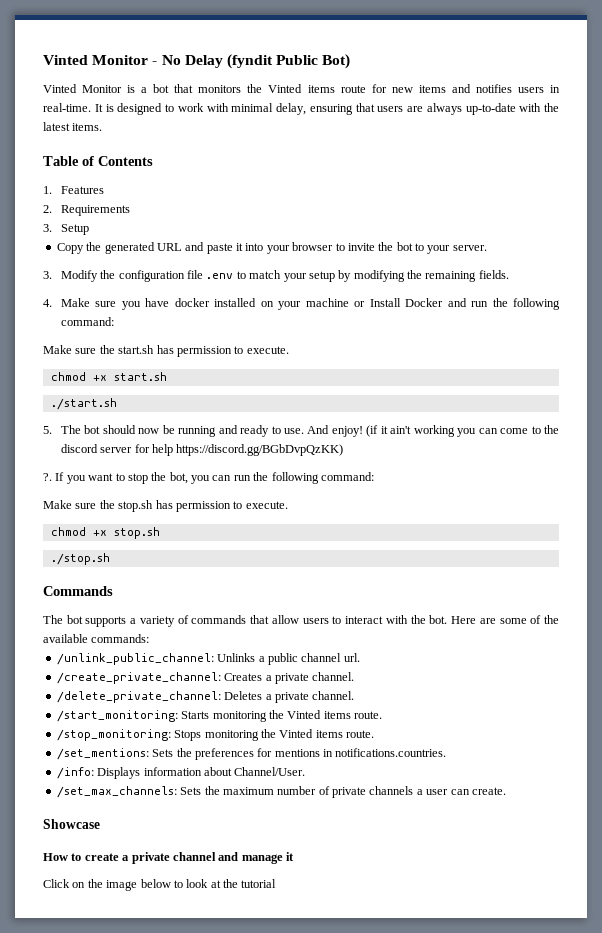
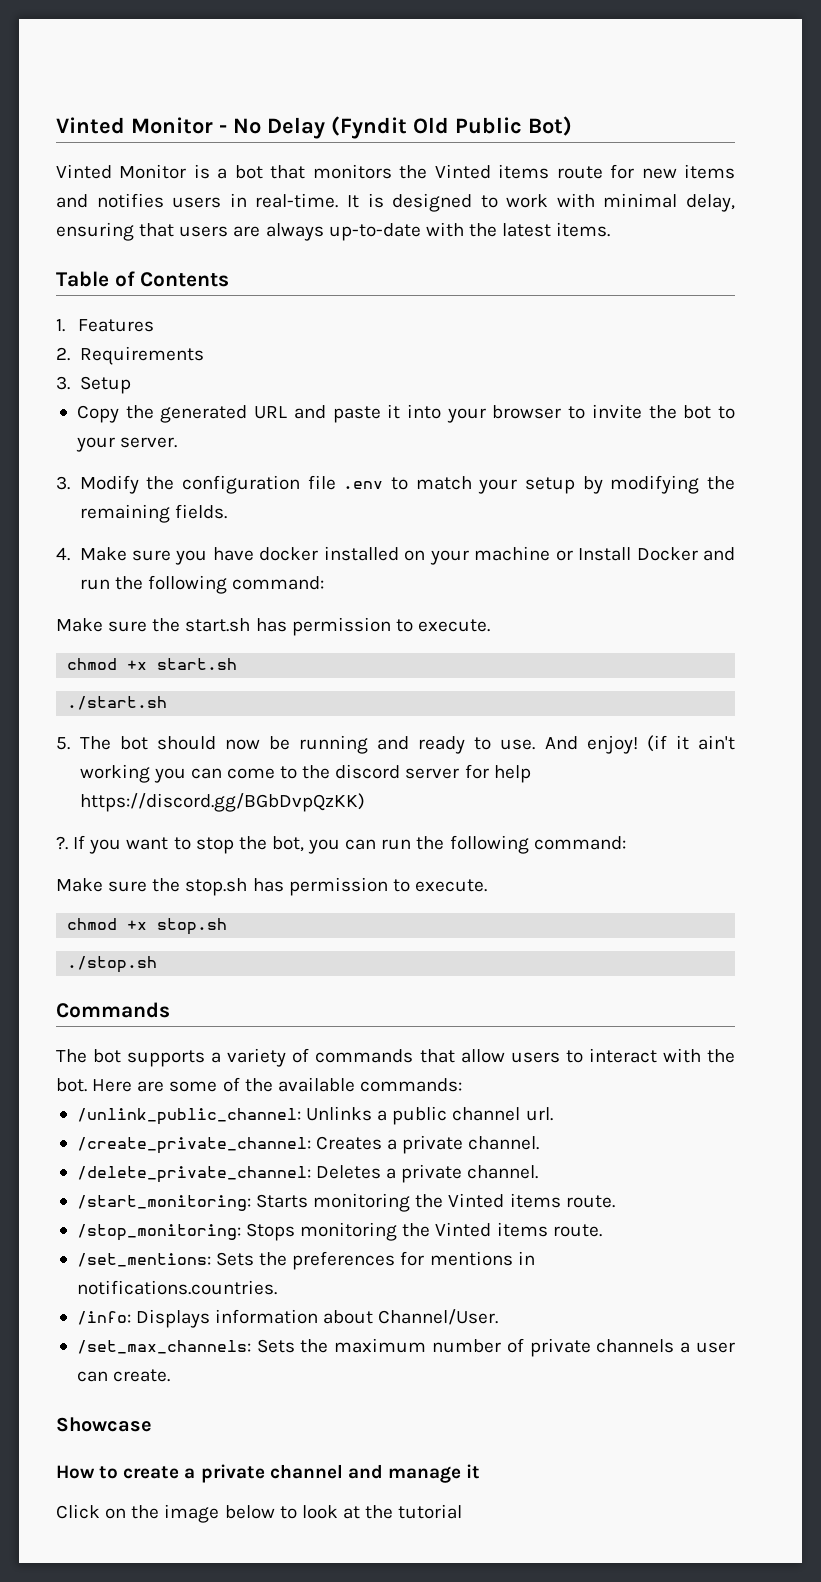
[226,54,273,69] (fyndit -> [331,116,449,139] (Fyndit Old

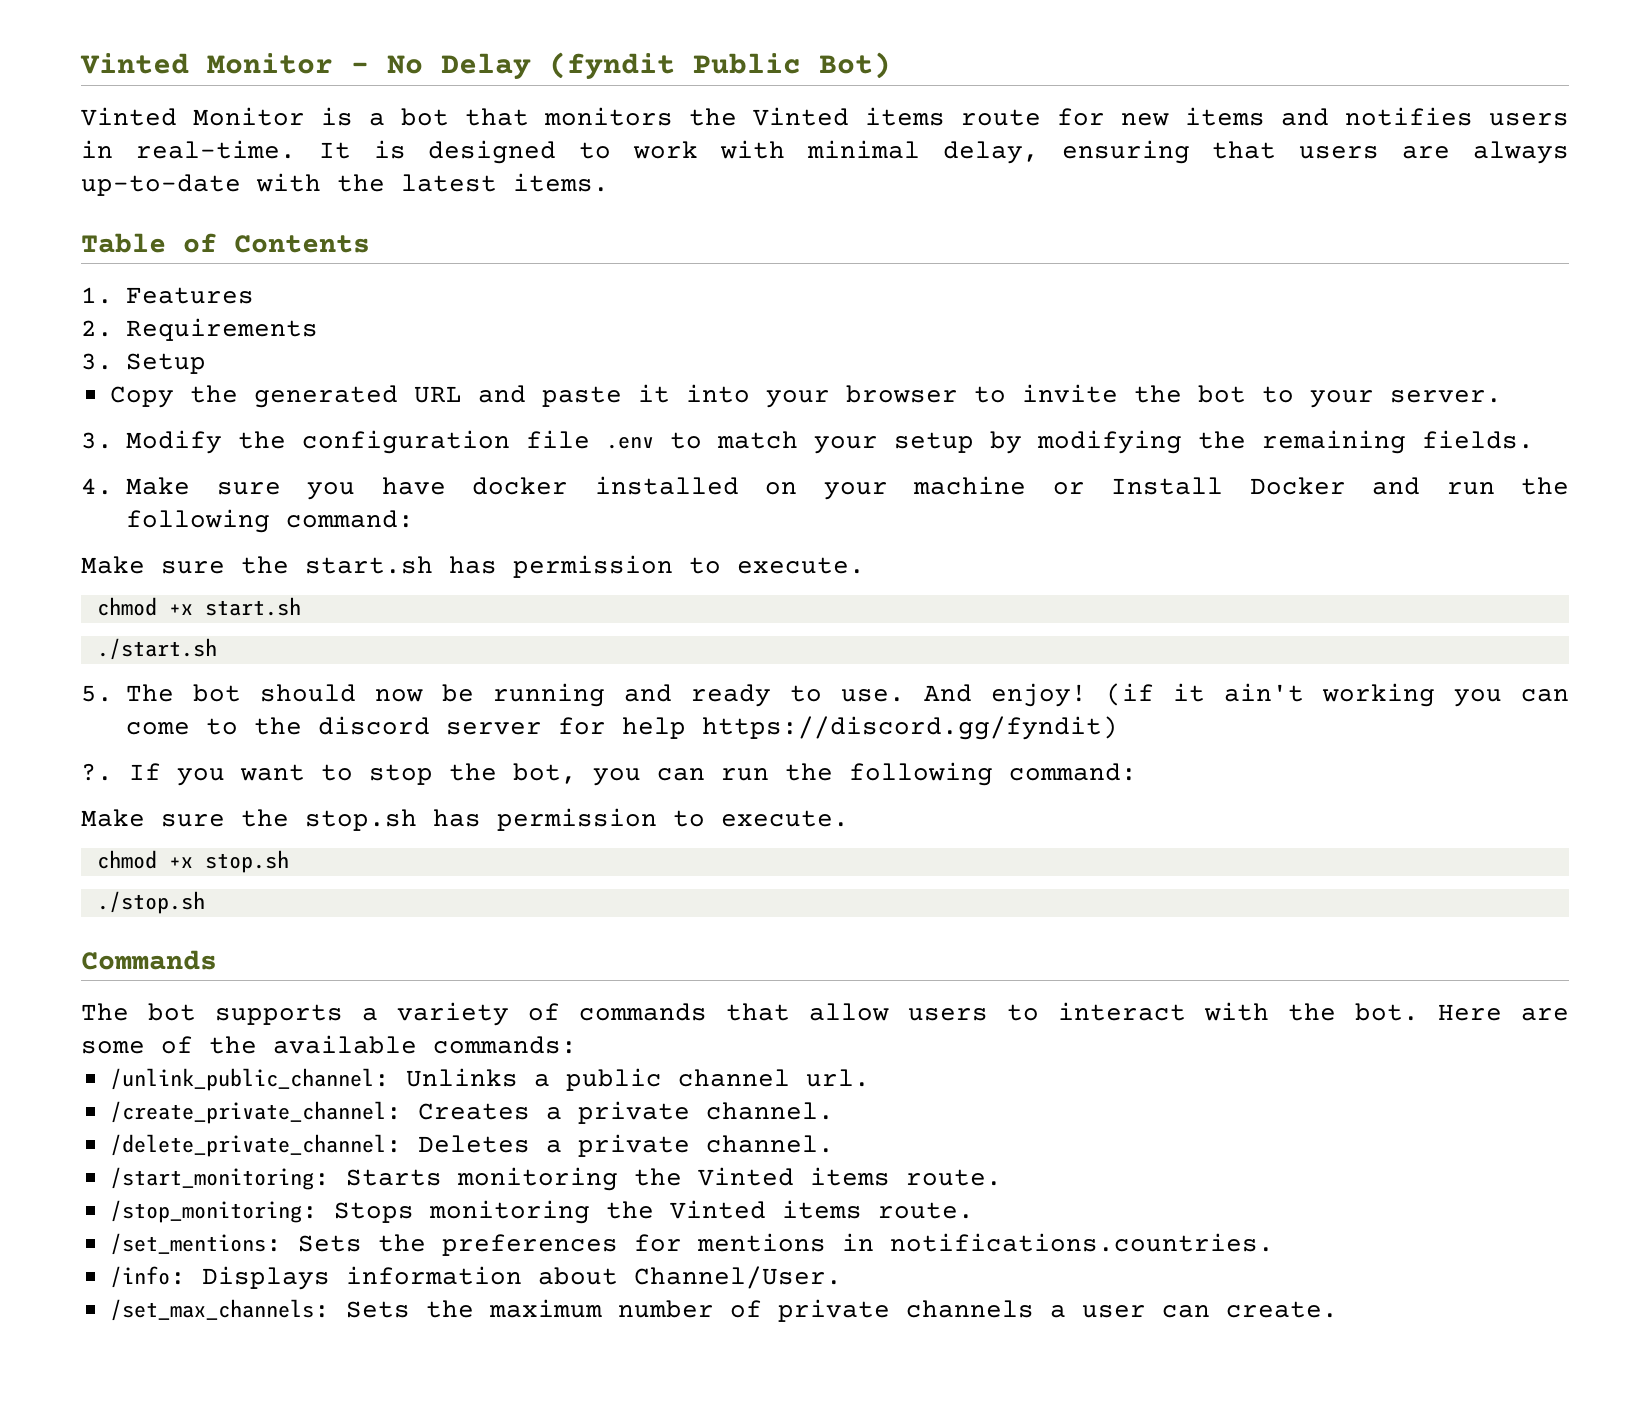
[331,116,449,139] (Fyndit Old -> [549,52,675,80] (fyndit
[79,793,365,812] https://discord.gg/BGbDvpQzKK) -> [702,716,1118,740] https://discord.gg/fyndit)
[56,1417,152,1432] [56,1464,481,1483] [56,1504,463,1523] // Showcase // How to create a private channel and manage it // Click on the image below to look at the tutorial -> (1338, 1309) none

